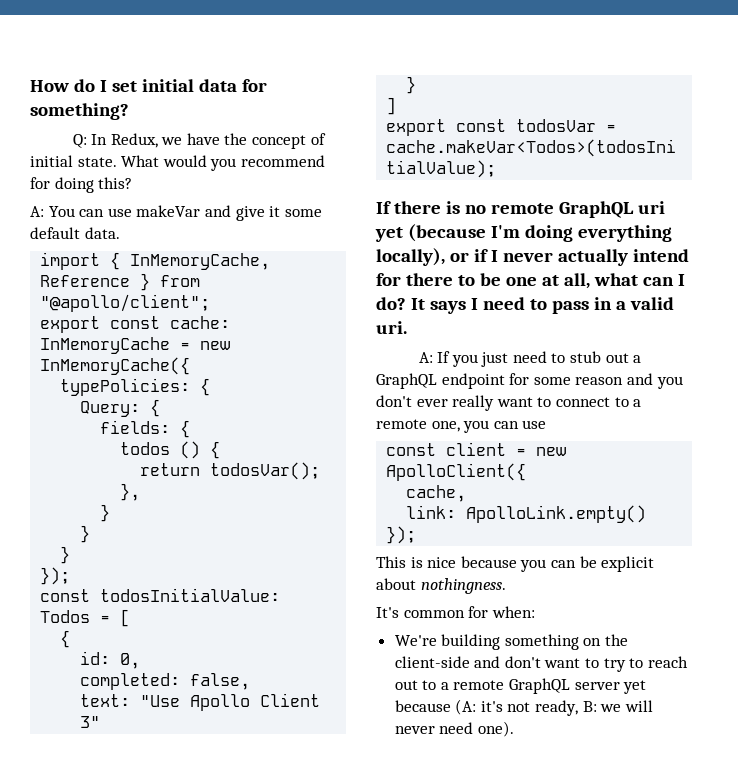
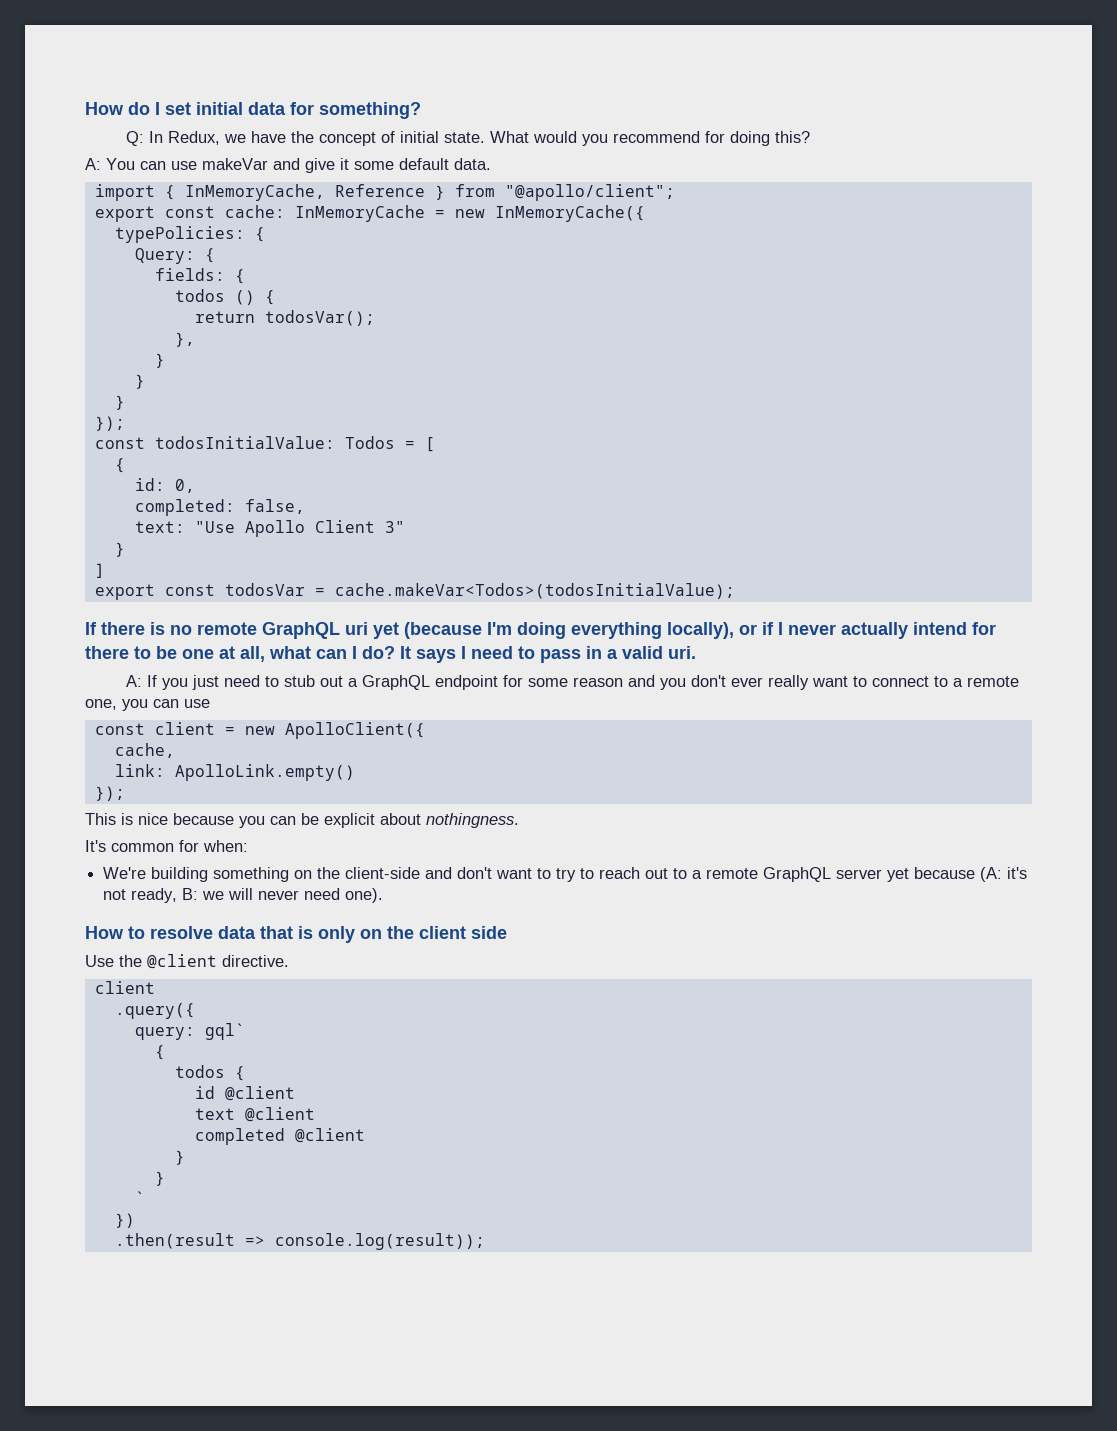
(514, 729) none -> [85,926,507,943] [85,954,289,969] [94,981,155,994] [114,1003,195,1019] [134,1023,245,1040] [154,1045,165,1060] [174,1065,245,1081] [194,1086,295,1101] [194,1107,315,1122] [194,1128,365,1145] [174,1150,185,1165] [154,1171,165,1186] [134,1191,145,1204] [114,1213,135,1228] [114,1233,485,1250] // How to resolve data that is only on the client side // Use the @client directive. // client // .query({ // query: gql` // { // todos { // id @client // text @client // completed @client // } // } // ` // }) // .then(result => console.log(result));

